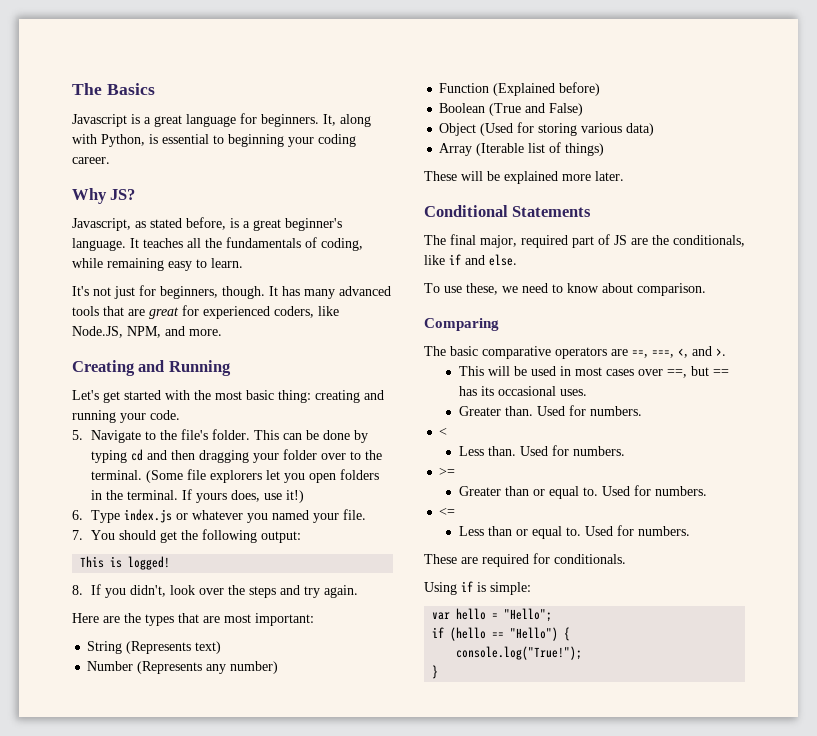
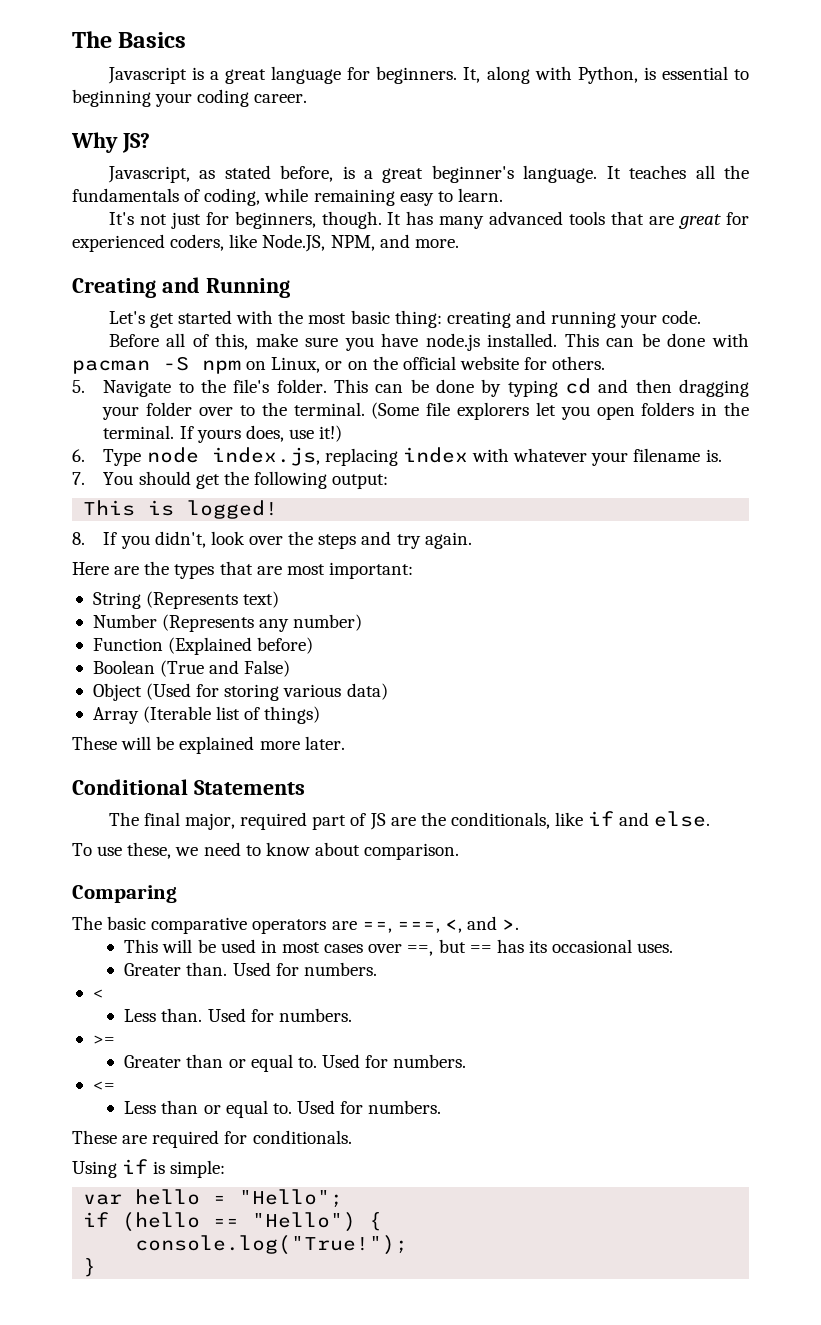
(180, 415) none -> [108,333,749,351] [72,356,606,374] // Before all of this, make sure you have node.js installed. This can be done with pacman -S npm on Linux, or on the official website for others.
[124,509,367,523] index.js or whatever you named your file. -> [146,447,722,466] node index.js, replacing index with whatever your filename is.

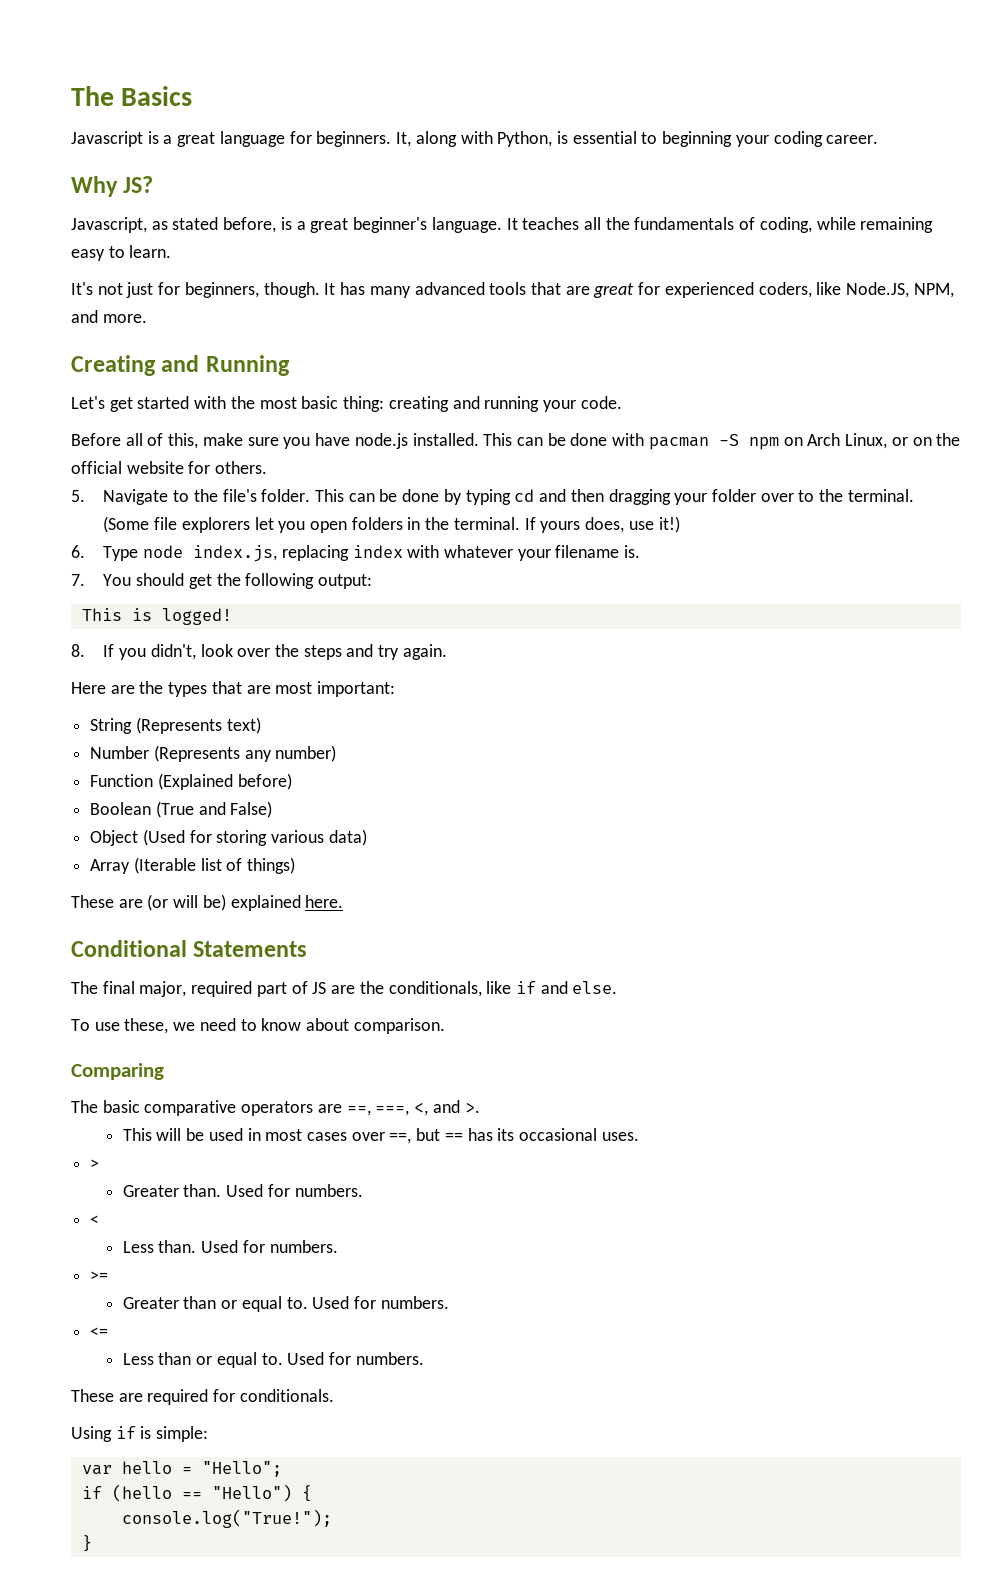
(267, 365) none -> [807,433,841,446] Arch
[121,736,345,754] will be explained more later. -> [118,894,344,911] are (or will be) explained here.
(674, 948) none -> [90,1159,100,1169] // >

